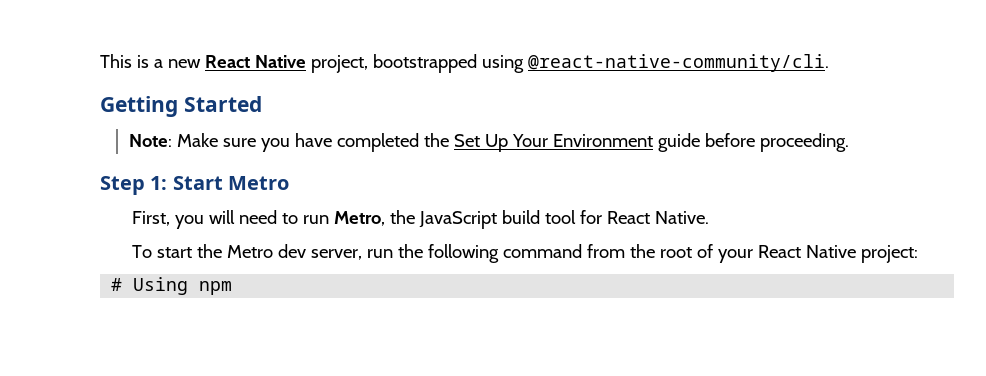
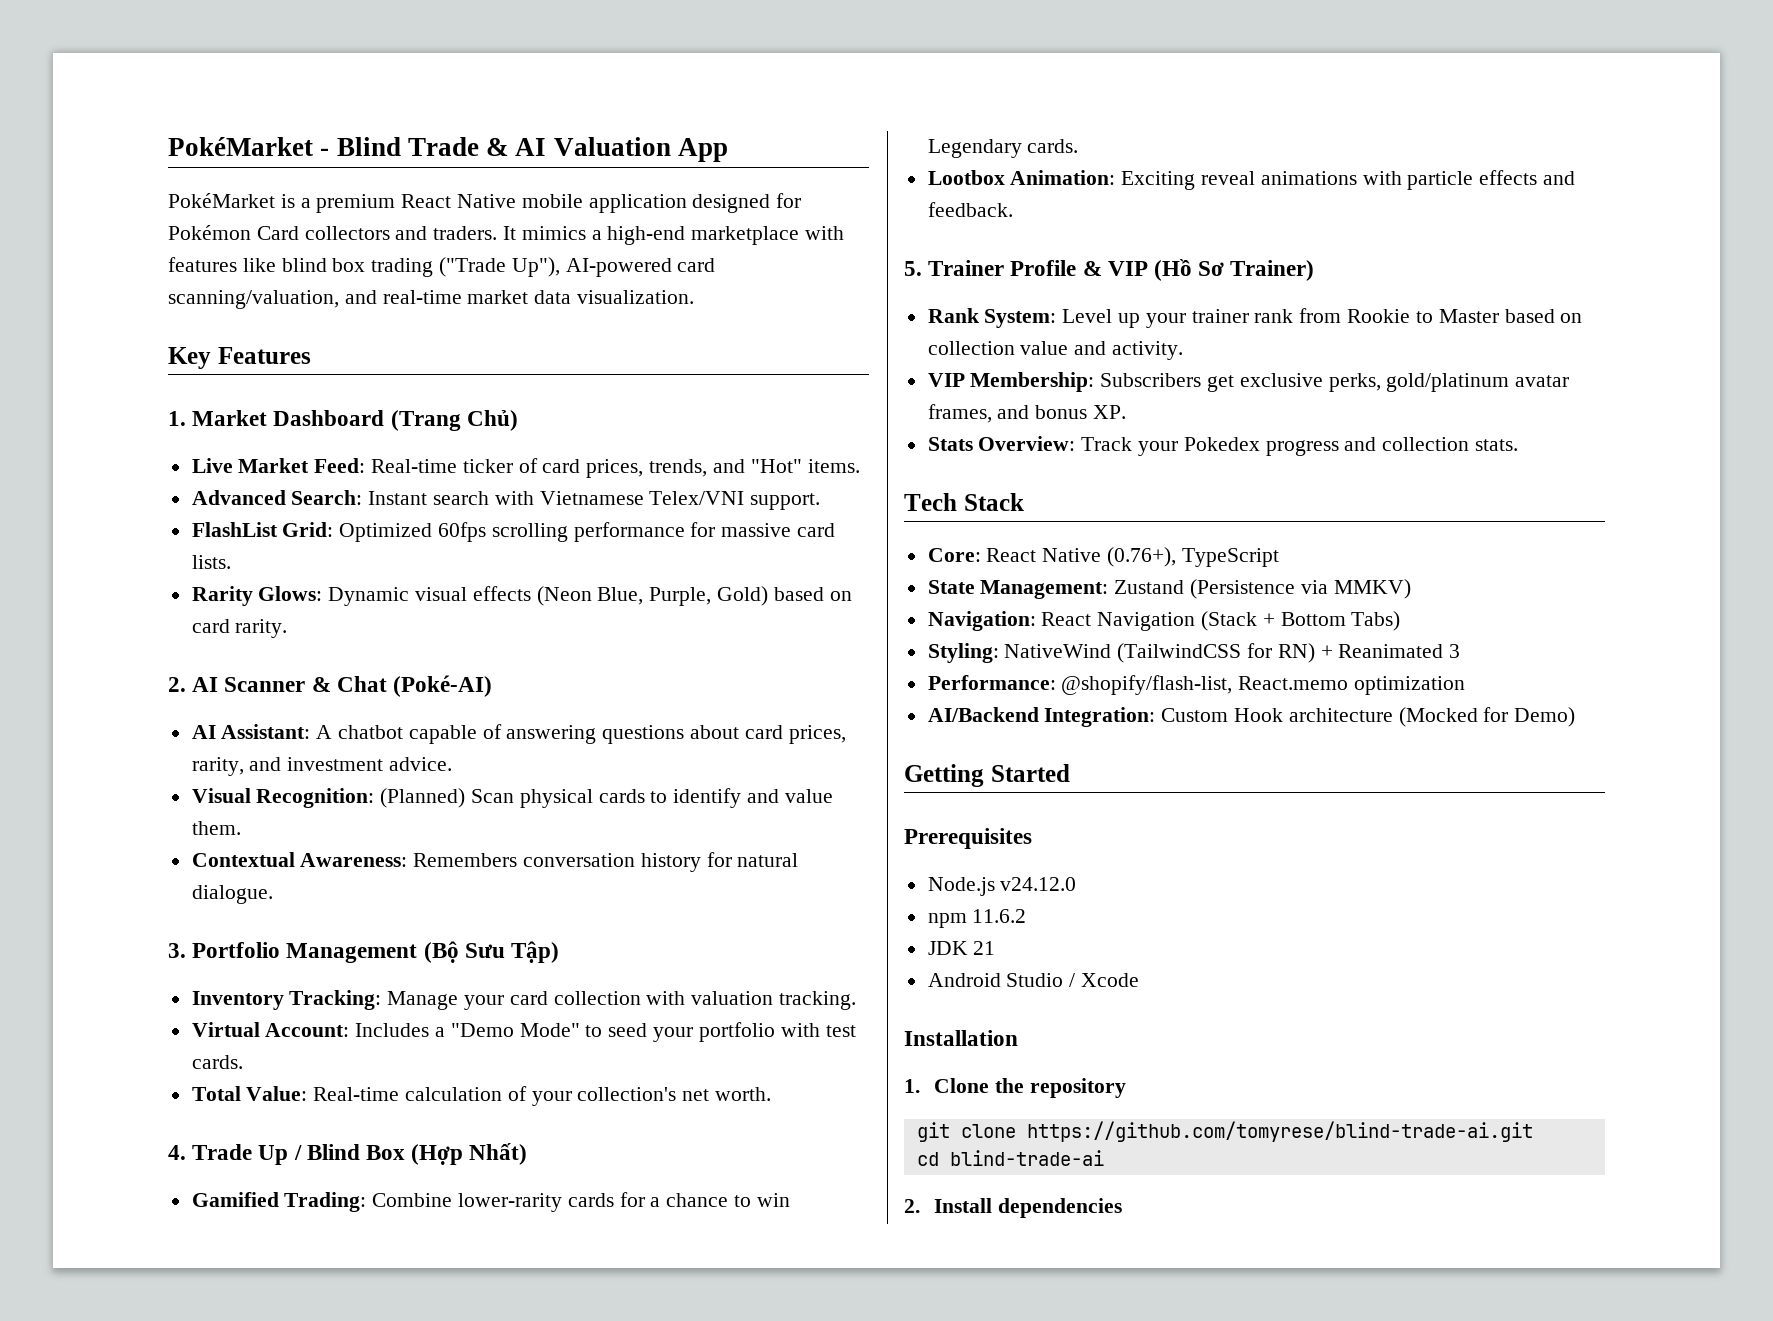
[100,54,132,68] This -> [168,137,729,162] [168,193,275,208] PokéMarket - Blind Trade & AI Valuation App // PokéMarket
[167,54,829,73] [100,96,262,117] [128,133,850,152] [100,176,290,195] [131,210,709,229] [131,244,918,263] [111,277,233,295] new React Native project, bootstrapped using @react-native-community/cli. // Getting Started // Note: Make sure you have completed the Set Up Your Environment guide before proceeding. // Step 1: Start Metro // First, you will need to run Metro, the JavaScript build tool for React Native. // To start the Metro dev server, run the following command from the root of your React Native project: // # Using npm -> [316,193,802,213] [168,225,845,245] [168,257,716,277] [168,290,695,309] [168,347,311,369] [168,410,518,431] [191,458,860,478] [191,490,821,510] [191,522,836,542] [191,555,231,569] [191,586,852,606] [191,619,288,638] [168,675,493,697] [191,724,846,744] [191,757,453,776] [191,788,833,808] [191,821,241,835] [191,852,799,872] [191,885,273,904] [168,941,560,963] [191,990,857,1010] [191,1022,856,1042] [191,1055,243,1069] [191,1086,772,1106] [168,1143,528,1165] [191,1192,790,1212] [927,139,1079,158] [927,170,1576,190] [927,202,1013,217] [904,259,1315,281] [927,308,1583,328] [927,341,1184,360] [927,372,1570,392] [927,404,1127,423] [927,436,1519,456] [904,493,1024,511] [927,547,1279,567] [927,579,1411,599] [927,611,1401,631] [927,643,1461,663] [927,675,1466,695] [927,707,1576,727] [904,764,1070,787] [904,828,1032,849] [927,877,1077,896] [927,909,1027,928] [927,941,996,955] [927,973,1140,987] [904,1030,1018,1046] [904,1078,1126,1098] [916,1121,1533,1142] [916,1150,1104,1166] [904,1198,1123,1218] premium React Native mobile application designed for Pokémon Card collectors and traders. It mimics a high-end marketplace with features like blind box trading ("Trade Up"), AI-powered card scanning/valuation, and real-time market data visualization. // Key Features // 1. Market Dashboard (Trang Chủ) // Live Market Feed: Real-time ticker of card prices, trends, and "Hot" items. // Advanced Search: Instant search with Vietnamese Telex/VNI support. // FlashList Grid: Optimized 60fps scrolling performance for massive card lists. // Rarity Glows: Dynamic visual effects (Neon Blue, Purple, Gold) based on card rarity. // 2. AI Scanner & Chat (Poké-AI) // AI Assistant: A chatbot capable of answering questions about card prices, rarity, and investment advice. // Visual Recognition: (Planned) Scan physical cards to identify and value them. // Contextual Awareness: Remembers conversation history for natural dialogue. // 3. Portfolio Management (Bộ Sưu Tập) // Inventory Tracking: Manage your card collection with valuation tracking. // Virtual Account: Includes a "Demo Mode" to seed your portfolio with test cards. // Total Value: Real-time calculation of your collection's net worth. // 4. Trade Up / Blind Box (Hợp Nhất) // Gamified Trading: Combine lower-rarity cards for a chance to win Legendary cards. // Lootbox Animation: Exciting reveal animations with particle effects and feedback. // 5. Trainer Profile & VIP (Hồ Sơ Trainer) // Rank System: Level up your trainer rank from Rookie to Master based on collection value and activity. // VIP Membership: Subscribers get exclusive perks, gold/platinum avatar frames, and bonus XP. // Stats Overview: Track your Pokedex progress and collection stats. // Tech Stack // Core: React Native (0.76+), TypeScript // State Management: Zustand (Persistence via MMKV) // Navigation: React Navigation (Stack + Bottom Tabs) // Styling: NativeWind (TailwindCSS for RN) + Reanimated 3 // Performance: @shopify/flash-list, React.memo optimization // AI/Backend Integration: Custom Hook architecture (Mocked for Demo) // Getting Started // Prerequisites // Node.js v24.12.0 // npm 11.6.2 // JDK 21 // Android Studio / Xcode // Installation // 1. Clone the repository // git clone https://github.com/tomyrese/blind-trade-ai.git // cd blind-trade-ai // 2. Install dependencies

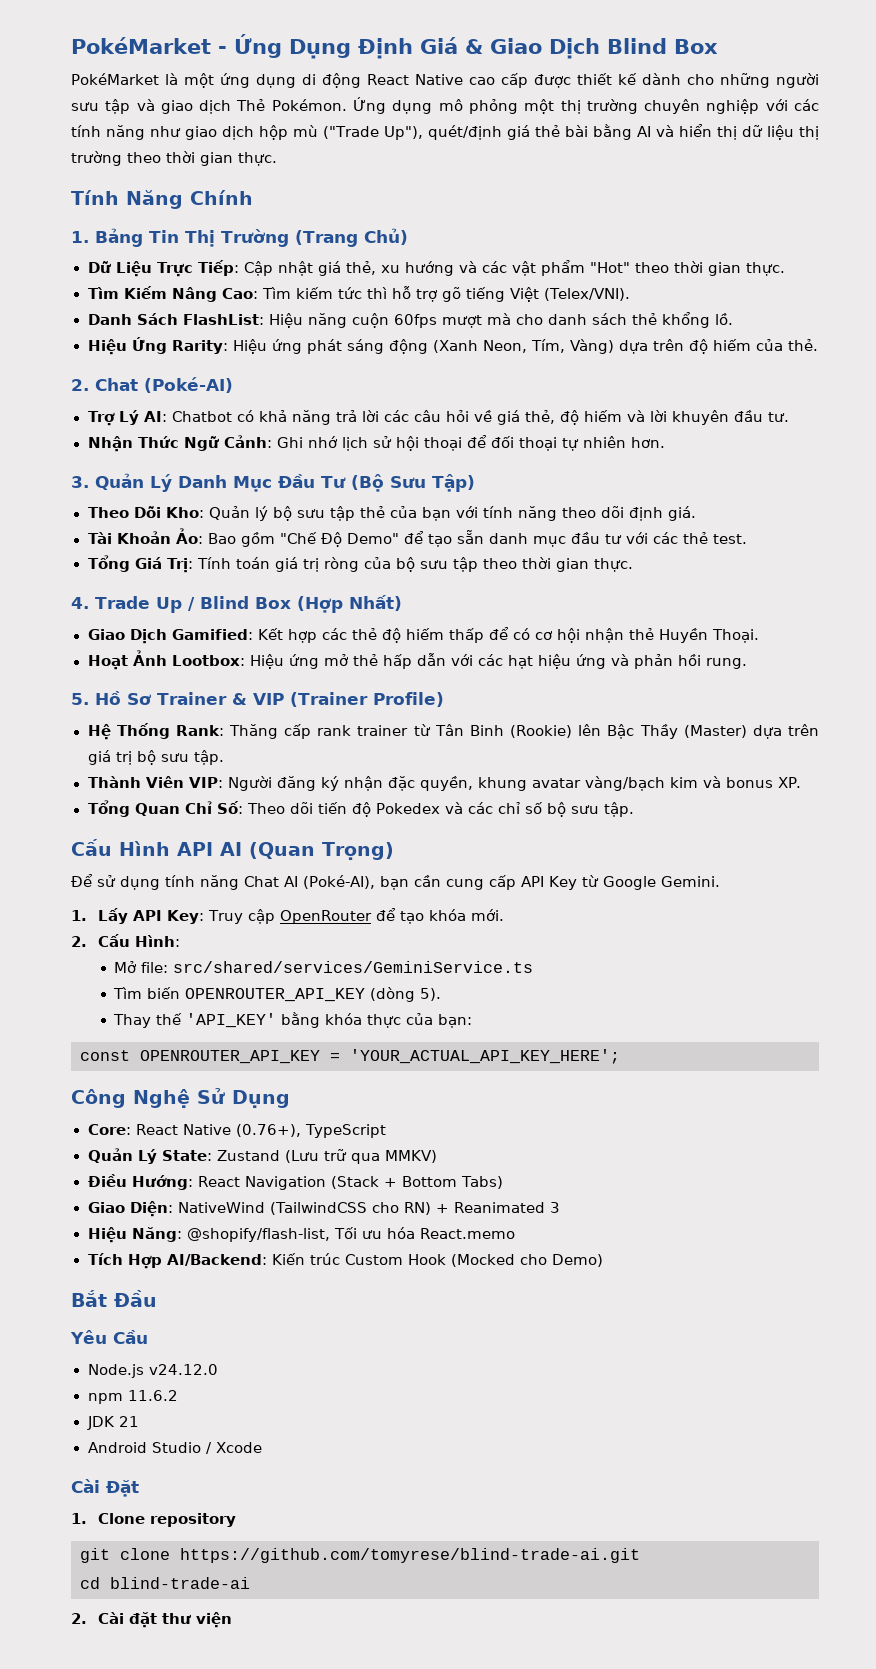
[336,137,729,162] [168,193,802,213] [168,225,845,245] [168,257,716,277] [168,290,695,309] [168,347,311,369] [168,410,518,431] [191,458,860,478] [191,490,821,510] [191,522,836,542] [191,555,231,569] [191,586,852,606] [191,619,288,638] [168,675,493,697] [191,724,846,744] [191,757,453,776] [191,788,833,808] [191,821,241,835] [191,852,799,872] [191,885,273,904] [168,941,560,963] [191,990,857,1010] [191,1022,856,1042] [191,1055,243,1069] [191,1086,772,1106] Blind Trade & AI Valuation App // PokéMarket is a premium React Native mobile application designed for Pokémon Card collectors and traders. It mimics a high-end marketplace with features like blind box trading ("Trade Up"), AI-powered card scanning/valuation, and real-time market data visualization. // Key Features // 1. Market Dashboard (Trang Chủ) // Live Market Feed: Real-time ticker of card prices, trends, and "Hot" items. // Advanced Search: Instant search with Vietnamese Telex/VNI support. // FlashList Grid: Optimized 60fps scrolling performance for massive card lists. // Rarity Glows: Dynamic visual effects (Neon Blue, Purple, Gold) based on card rarity. // 2. AI Scanner & Chat (Poké-AI) // AI Assistant: A chatbot capable of answering questions about card prices, rarity, and investment advice. // Visual Recognition: (Planned) Scan physical cards to identify and value them. // Contextual Awareness: Remembers conversation history for natural dialogue. // 3. Portfolio Management (Bộ Sưu Tập) // Inventory Tracking: Manage your card collection with valuation tracking. // Virtual Account: Includes a "Demo Mode" to seed your portfolio with test cards. // Total Value: Real-time calculation of your collection's net worth. -> [234,34,718,59] [71,73,819,88] [71,97,819,114] [71,124,820,140] [71,151,277,166] [71,190,253,209] [71,228,408,247] [87,260,786,277] [87,286,631,302] [87,312,733,328] [87,337,819,355] [71,377,233,393] [87,410,790,426] [87,435,665,452] [71,473,475,492] [87,506,696,521] [87,528,748,547] [87,555,634,573] Ứng Dụng Định Giá & Giao Dịch Blind Box // PokéMarket là một ứng dụng di động React Native cao cấp được thiết kế dành cho những người sưu tập và giao dịch Thẻ Pokémon. Ứng dụng mô phỏng một thị trường chuyên nghiệp với các tính năng như giao dịch hộp mù ("Trade Up"), quét/định giá thẻ bài bằng AI và hiển thị dữ liệu thị trường theo thời gian thực. // Tính Năng Chính // 1. Bảng Tin Thị Trường (Trang Chủ) // Dữ Liệu Trực Tiếp: Cập nhật giá thẻ, xu hướng và các vật phẩm "Hot" theo thời gian thực. // Tìm Kiếm Nâng Cao: Tìm kiếm tức thì hỗ trợ gõ tiếng Việt (Telex/VNI). // Danh Sách FlashList: Hiệu năng cuộn 60fps mượt mà cho danh sách thẻ khổng lồ. // Hiệu Ứng Rarity: Hiệu ứng phát sáng động (Xanh Neon, Tím, Vàng) dựa trên độ hiếm của thẻ. // 2. Chat (Poké-AI) // Trợ Lý AI: Chatbot có khả năng trả lời các câu hỏi về giá thẻ, độ hiếm và lời khuyên đầu tư. // Nhận Thức Ngữ Cảnh: Ghi nhớ lịch sử hội thoại để đối thoại tự nhiên hơn. // 3. Quản Lý Danh Mục Đầu Tư (Bộ Sưu Tập) // Theo Dõi Kho: Quản lý bộ sưu tập thẻ của bạn với tính năng theo dõi định giá. // Tài Khoản Ảo: Bao gồm "Chế Độ Demo" để tạo sẵn danh mục đầu tư với các thẻ test. // Tổng Giá Trị: Tính toán giá trị ròng của bộ sưu tập theo thời gian thực.
[191,1192,790,1212] [927,139,1079,158] [927,170,1576,190] [927,202,1013,217] [904,259,1315,281] [927,308,1583,328] [927,341,1184,360] [927,372,1570,392] [927,404,1127,423] [927,436,1519,456] [904,493,1024,511] Gamified Trading: Combine lower-rarity cards for a chance to win Legendary cards. // Lootbox Animation: Exciting reveal animations with particle effects and feedback. // 5. Trainer Profile & VIP (Hồ Sơ Trainer) // Rank System: Level up your trainer rank from Rookie to Master based on collection value and activity. // VIP Membership: Subscribers get exclusive perks, gold/platinum avatar frames, and bonus XP. // Stats Overview: Track your Pokedex progress and collection stats. // Tech Stack -> [87,627,759,644] [87,650,747,670] [71,691,444,707] [87,723,819,740] [87,750,224,765] [87,776,802,791] [87,800,634,817] [71,839,394,861] [71,874,720,890] [71,908,504,924] [71,934,180,947] [114,961,534,973] [113,987,442,1002] [113,1012,473,1028] [80,1049,620,1064] [71,1087,290,1109] Giao Dịch Gamified: Kết hợp các thẻ độ hiếm thấp để có cơ hội nhận thẻ Huyền Thoại. // Hoạt Ảnh Lootbox: Hiệu ứng mở thẻ hấp dẫn với các hạt hiệu ứng và phản hồi rung. // 5. Hồ Sơ Trainer & VIP (Trainer Profile) // Hệ Thống Rank: Thăng cấp rank trainer từ Tân Binh (Rookie) lên Bậc Thầy (Master) dựa trên giá trị bộ sưu tập. // Thành Viên VIP: Người đăng ký nhận đặc quyền, khung avatar vàng/bạch kim và bonus XP. // Tổng Quan Chỉ Số: Theo dõi tiến độ Pokedex và các chỉ số bộ sưu tập. // Cấu Hình API AI (Quan Trọng) // Để sử dụng tính năng Chat AI (Poké-AI), bạn cần cung cấp API Key từ Google Gemini. // 1. Lấy API Key: Truy cập OpenRouter để tạo khóa mới. // 2. Cấu Hình: // Mở file: src/shared/services/GeminiService.ts // Tìm biến OPENROUTER_API_KEY (dòng 5). // Thay thế 'API_KEY' bằng khóa thực của bạn: // const OPENROUTER_API_KEY = 'YOUR_ACTUAL_API_KEY_HERE'; // Công Nghệ Sử Dụng
[927,579,1328,599] State Management: Zustand (Persistence via -> [87,1148,381,1164] Quản Lý State: Zustand (Lưu trữ qua
[927,611,1036,631] Navigation: -> [87,1174,193,1190] Điều Hướng:
[927,643,999,663] Styling: -> [87,1201,173,1217] Giao Diện:
[1247,643,1273,658] for -> [372,1202,400,1213] cho
[927,675,1466,695] [927,707,1576,727] [904,764,1070,787] [904,828,1032,849] Performance: @shopify/flash-list, React.memo optimization // AI/Backend Integration: Custom Hook architecture (Mocked for Demo) // Getting Started // Prerequisites -> [87,1227,515,1243] [87,1253,603,1269] [71,1290,157,1307] [70,1330,148,1344] Hiệu Năng: @shopify/flash-list, Tối ưu hóa React.memo // Tích Hợp AI/Backend: Kiến trúc Custom Hook (Mocked cho Demo) // Bắt Đầu // Yêu Cầu
[904,1030,1018,1046] Installation -> [71,1479,139,1497] Cài Đặt
[995,1078,1025,1093] the -> (145, 1518) none
[934,1198,1123,1218] Install dependencies -> [97,1612,232,1628] Cài đặt thư viện

